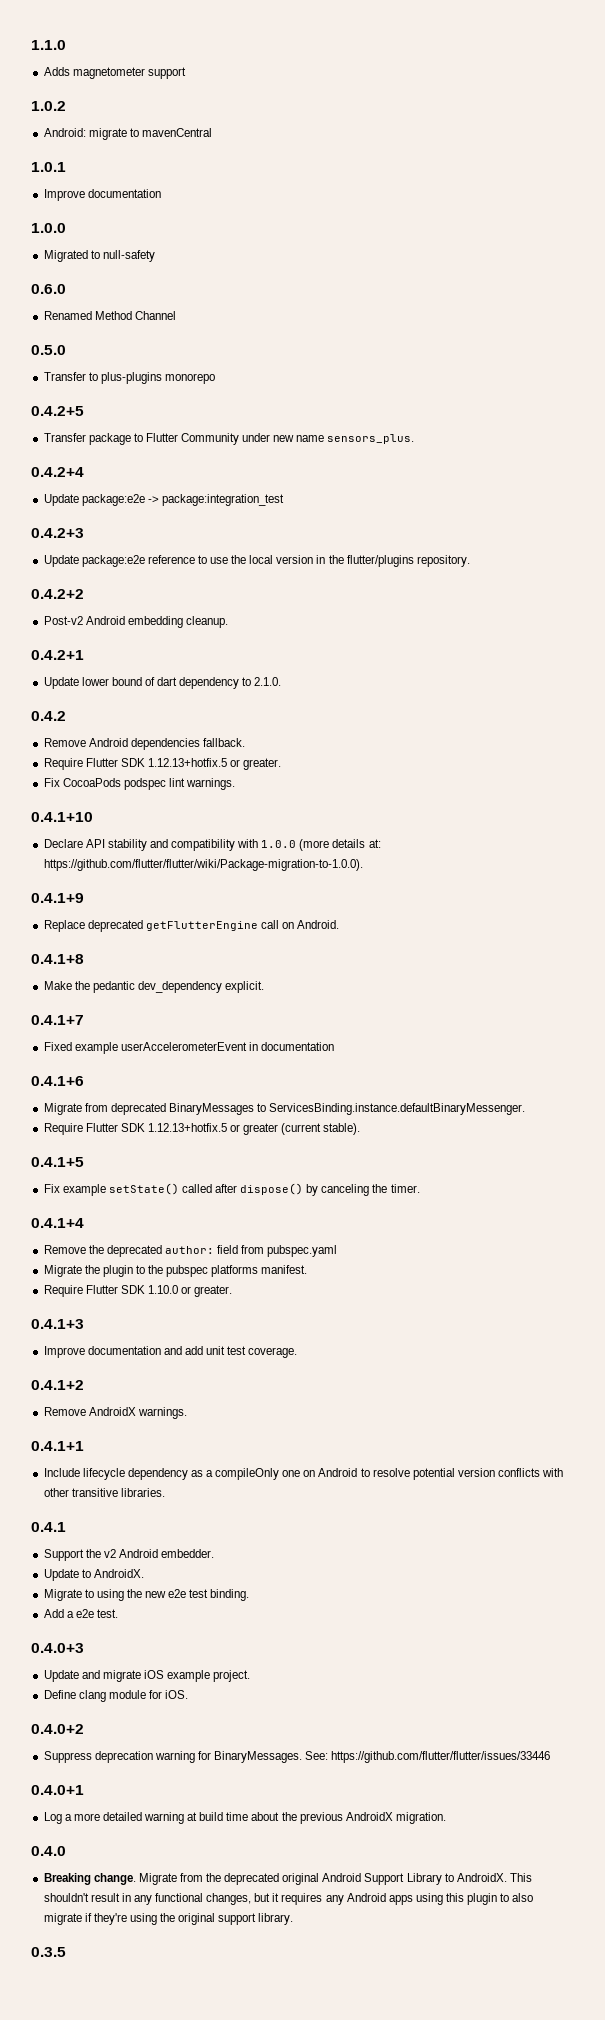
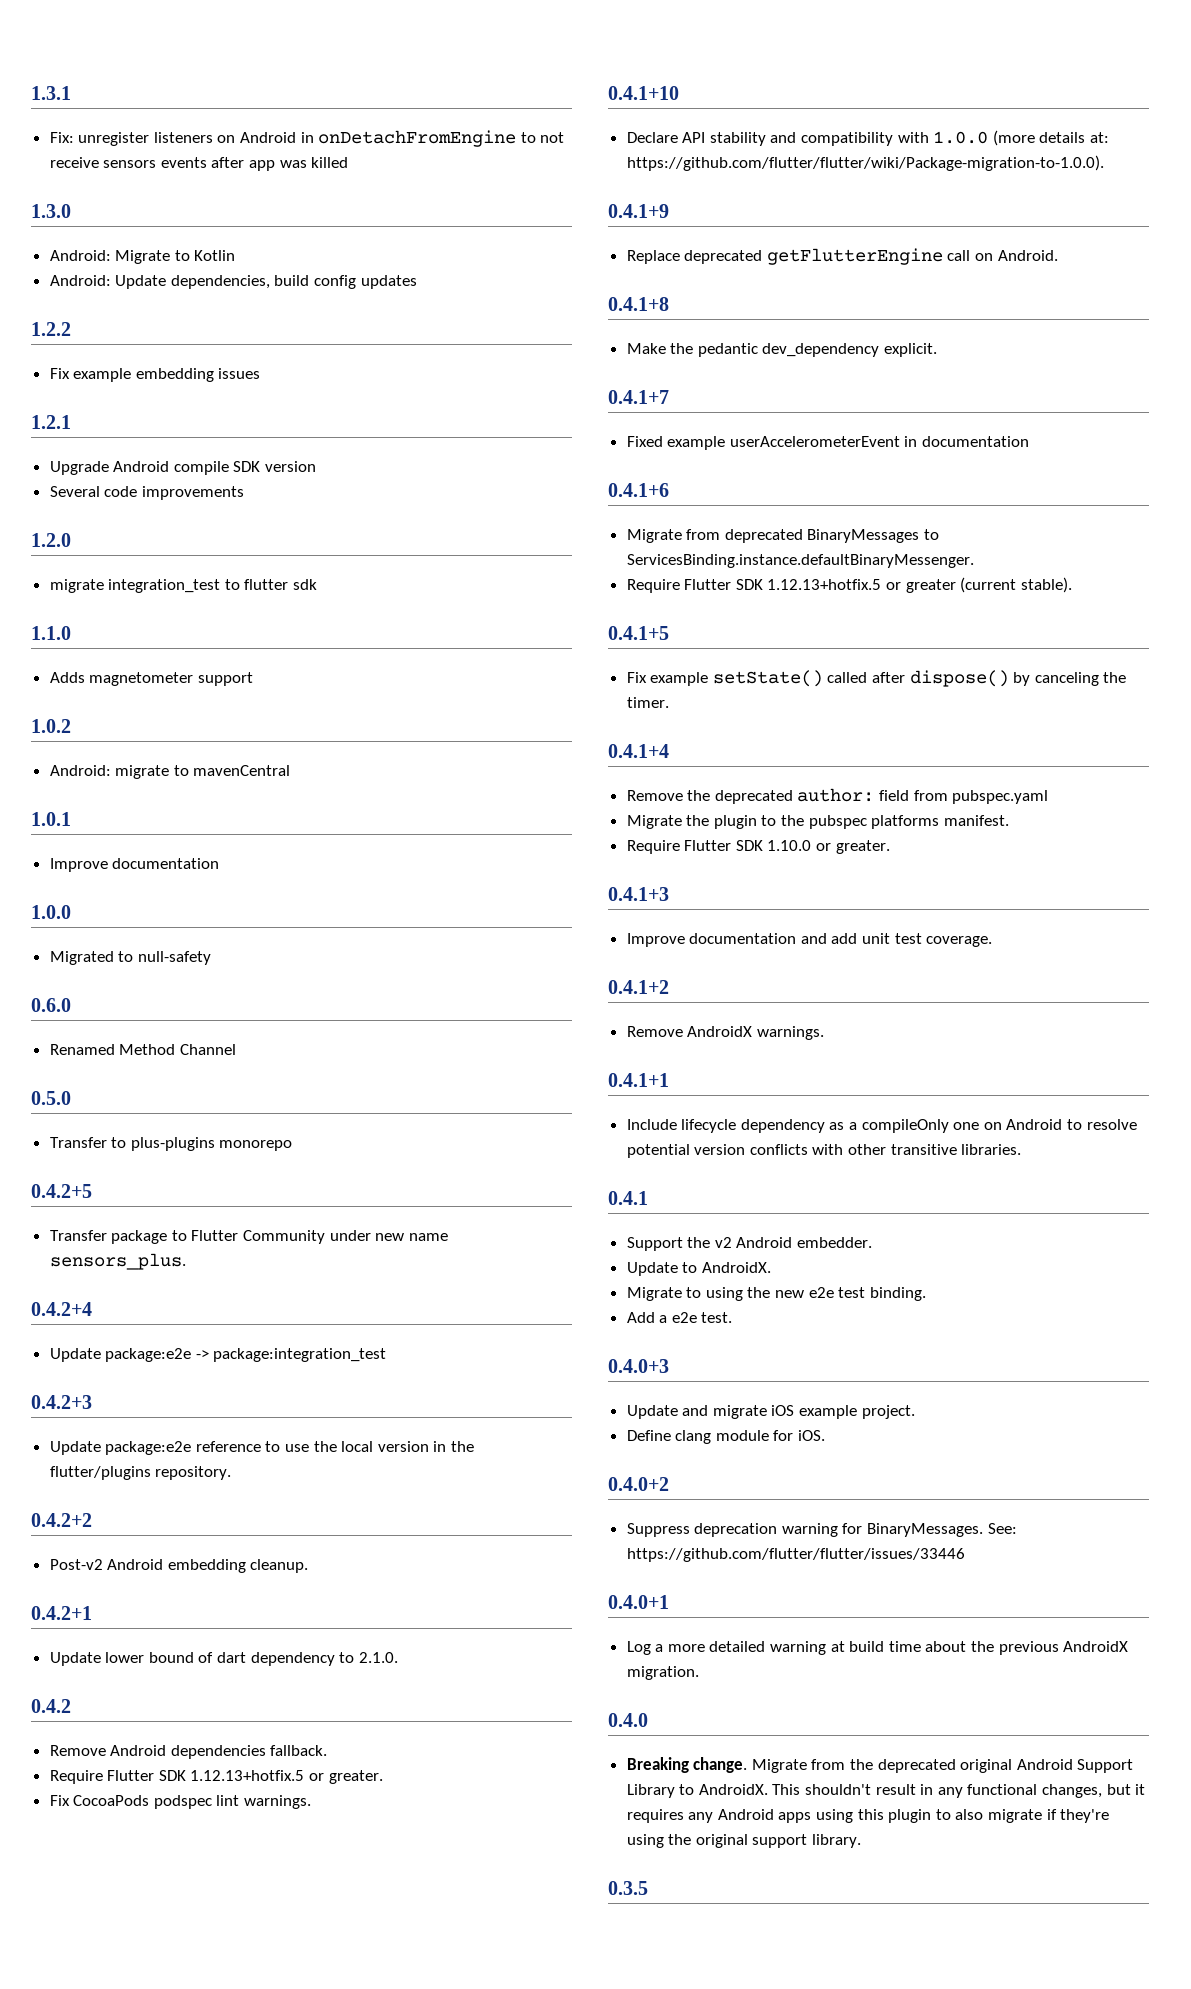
(31, 45) none -> [31,86,71,100] [49,130,565,147] [49,157,349,171] [31,204,71,218] [49,250,236,264] [49,275,417,289] [31,322,71,336] [49,368,261,382] [31,415,71,429] [49,461,317,475] [49,486,244,500] [31,533,71,547] [49,579,318,593] 1.3.1 // Fix: unregister listeners on Android in onDetachFromEngine to not receive sensors events after app was killed // 1.3.0 // Android: Migrate to Kotlin // Android: Update dependencies, build config updates // 1.2.2 // Fix example embedding issues // 1.2.1 // Upgrade Android compile SDK version // Several code improvements // 1.2.0 // migrate integration_test to flutter sdk //

